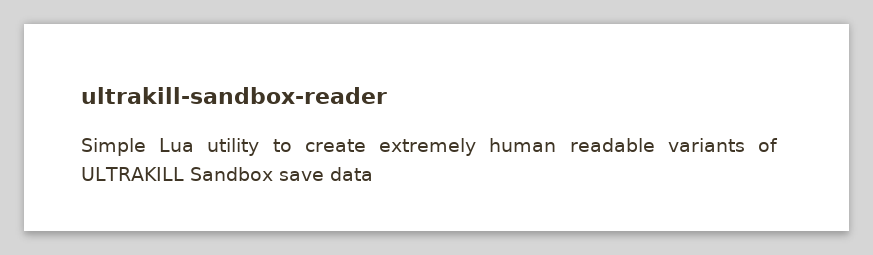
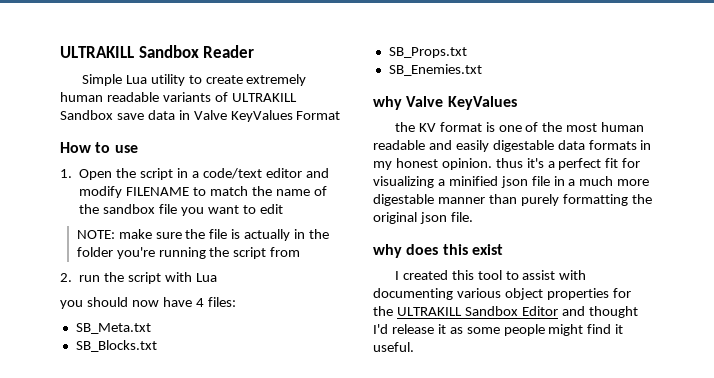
[81,87,387,104] ultrakill-sandbox-reader -> [60,45,255,58] ULTRAKILL Sandbox Reader
(373, 174) none -> [178,110,341,122] [60,142,138,153] [60,168,329,180] [79,186,327,198] [79,204,283,216] [76,229,330,241] [76,247,301,259] [60,272,217,284] [60,297,236,309] [75,323,151,334] [75,340,157,352] [388,47,467,58] [388,64,482,76] [373,96,517,110] [394,122,645,132] [373,140,652,152] [373,158,641,170] [373,176,650,188] [373,194,652,206] [373,212,473,224] [373,244,503,258] [394,270,587,280] [373,288,631,300] [373,306,638,318] [373,324,624,336] [373,342,414,352] in Valve KeyValues Format // How to use // 1. Open the script in a code/text editor and modify FILENAME to match the name of the sandbox file you want to edit // NOTE: make sure the file is actually in the folder you're running the script from // 2. run the script with Lua // you should now have 4 files: // SB_Meta.txt // SB_Blocks.txt // SB_Props.txt // SB_Enemies.txt // why Valve KeyValues // the KV format is one of the most human readable and easily digestable data formats in my honest opinion. thus it's a perfect fit for visualizing a minified json file in a much more digestable manner than purely formatting the original json file. // why does this exist // I created this tool to assist with documenting various object properties for the ULTRAKILL Sandbox Editor and thought I'd release it as some people might find it useful.

